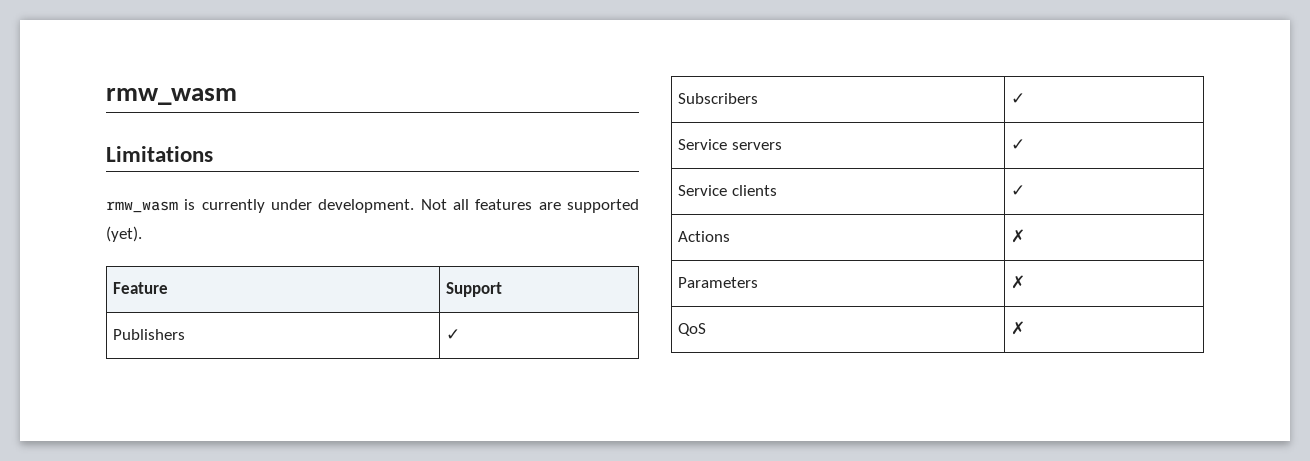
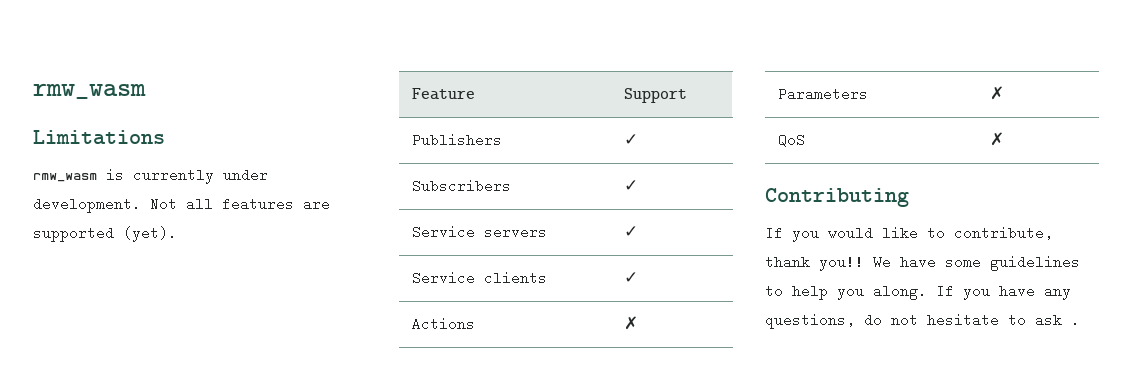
(1026, 328) none -> [765,188,909,207] [765,226,1053,242] [765,255,1080,271] [765,284,1071,300] [765,313,1080,329] // Contributing // If you would like to contribute, thank you!! We have some guidelines to help you along. If you have any questions, do not hesitate to ask .

